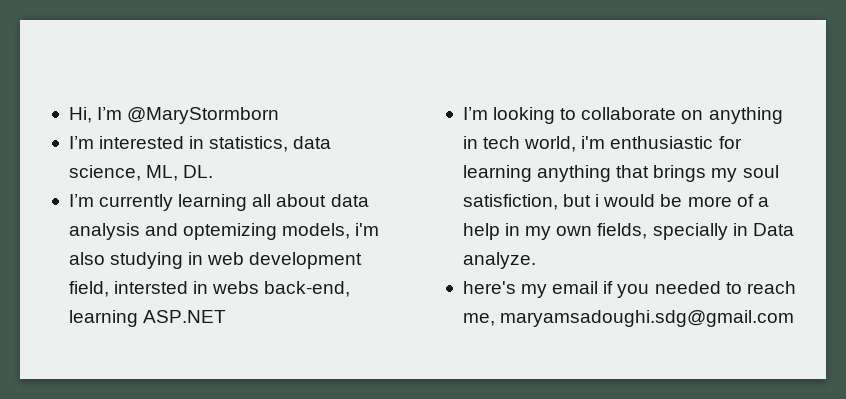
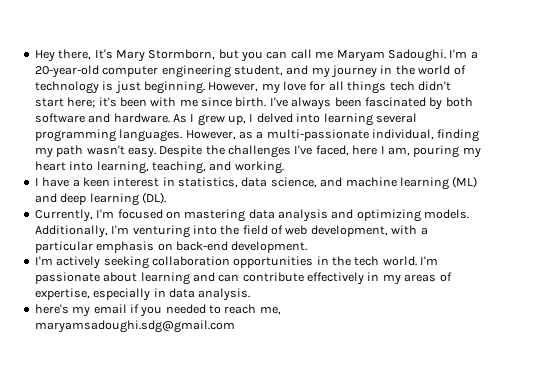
[68,107,280,124] [68,136,332,152] [68,165,214,181] [68,194,369,211] [68,223,380,240] [68,252,363,269] [68,281,351,297] [68,310,227,327] [462,107,783,124] [462,136,742,152] [462,165,779,182] [462,194,769,210] [462,223,794,240] [462,252,536,269] Hi, I’m @MaryStormborn // I’m interested in statistics, data science, ML, DL. // I’m currently learning all about data analysis and optemizing models, i'm also studying in web development field, intersted in webs back-end, learning ASP.NET // I’m looking to collaborate on anything in tech world, i'm enthusiastic for learning anything that brings my soul satisfiction, but i would be more of a help in my own fields, specially in Data analyze. -> [34,49,478,62] [34,65,466,78] [34,81,451,94] [34,97,473,110] [34,113,417,126] [34,129,480,142] [34,145,481,158] [34,161,284,174] [34,176,478,190] [34,192,166,206] [34,209,470,222] [34,225,428,238] [34,241,308,253] [34,256,439,269] [34,272,452,285] [34,288,251,301] Hey there, It's Mary Stormborn, but you can call me Maryam Sadoughi. I'm a 20-year-old computer engineering student, and my journey in the world of technology is just beginning. However, my love for all things tech didn't start here; it's been with me since birth. I've always been fascinated by both software and hardware. As I grew up, I delved into learning several programming languages. However, as a multi-passionate individual, finding my path wasn't easy. Despite the challenges I've faced, here I am, pouring my heart into learning, teaching, and working. // I have a keen interest in statistics, data science, and machine learning (ML) and deep learning (DL). // Currently, I'm focused on mastering data analysis and optimizing models. Additionally, I'm venturing into the field of web development, with a particular emphasis on back-end development. // I'm actively seeking collaboration opportunities in the tech world. I'm passionate about learning and can contribute effectively in my areas of expertise, especially in data analysis.

